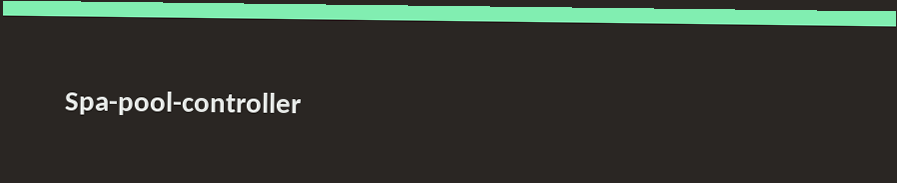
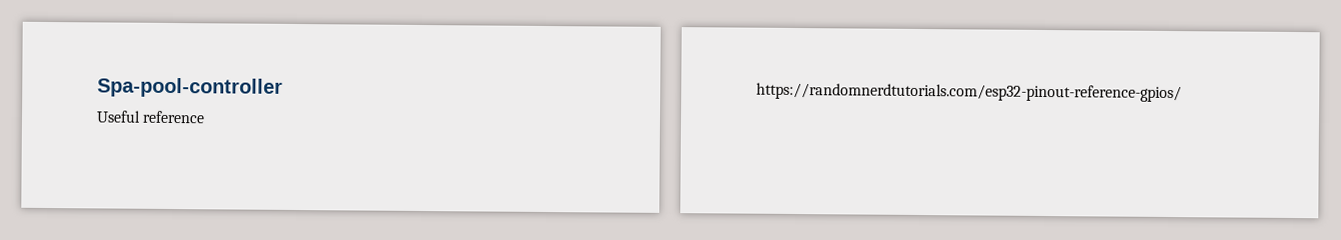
(301, 104) none -> [96,110,206,124] [756,82,1182,103] // Useful reference https://randomnerdtutorials.com/esp32-pinout-reference-gpios/

